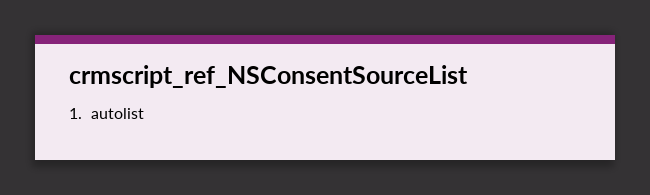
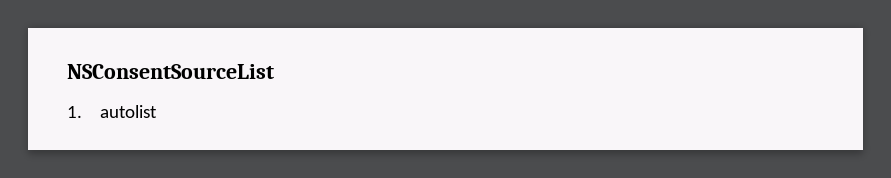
[69,65,468,88] crmscript_ref_NSConsentSourceList -> [67,64,274,79] NSConsentSourceList

